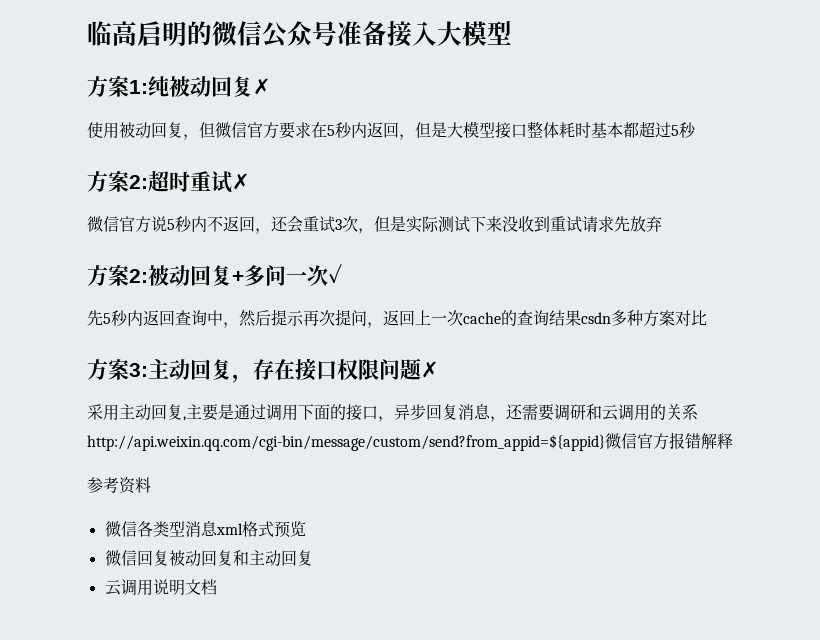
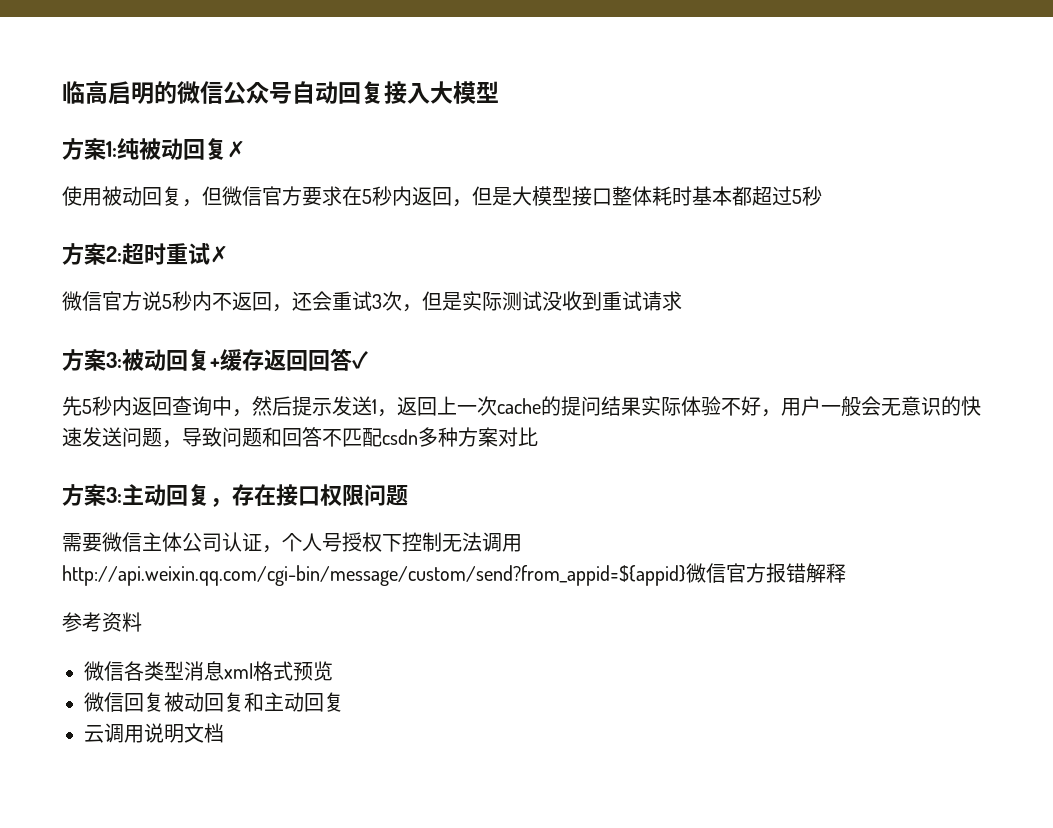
[337,21,387,46] 准备 -> [292,81,384,104] 自动回复
[470,216,502,232] 下来 -> (542, 301) none
[614,216,662,232] [87,265,148,286] 先放弃 // 方案2: -> [62,349,122,371] // 方案3:
[244,265,328,286] 多问一次 -> [220,348,352,371] 缓存返回回答
[303,309,367,326] 再次提问 -> [332,396,377,416] 发送1
[517,310,581,326] 查询结果 -> [561,396,981,417] [62,427,382,448] 提问结果实际体验不好，用户一般会无意识的快速发送问题，导致问题和回答不匹配
[421,361,439,378] [87,404,698,422] ✗ // 采用主动回复,主要是通过调用下面的接口，异步回复消息，还需要调研和云调用的关系 -> [62,532,522,553] // 需要微信主体公司认证，个人号授权下控制无法调用

